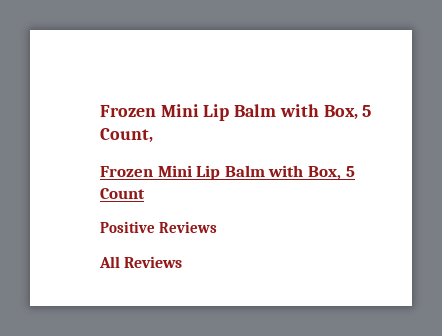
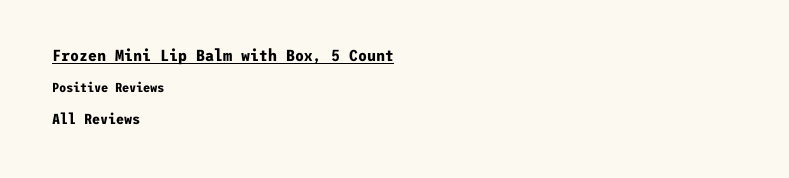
[100,104,372,121] [100,128,153,143] [100,165,355,180] Frozen Mini Lip Balm with Box, 5 Count, // Frozen Mini Lip Balm with Box, 5 -> [52,48,340,65] Frozen Mini Lip Balm with Box, 5

